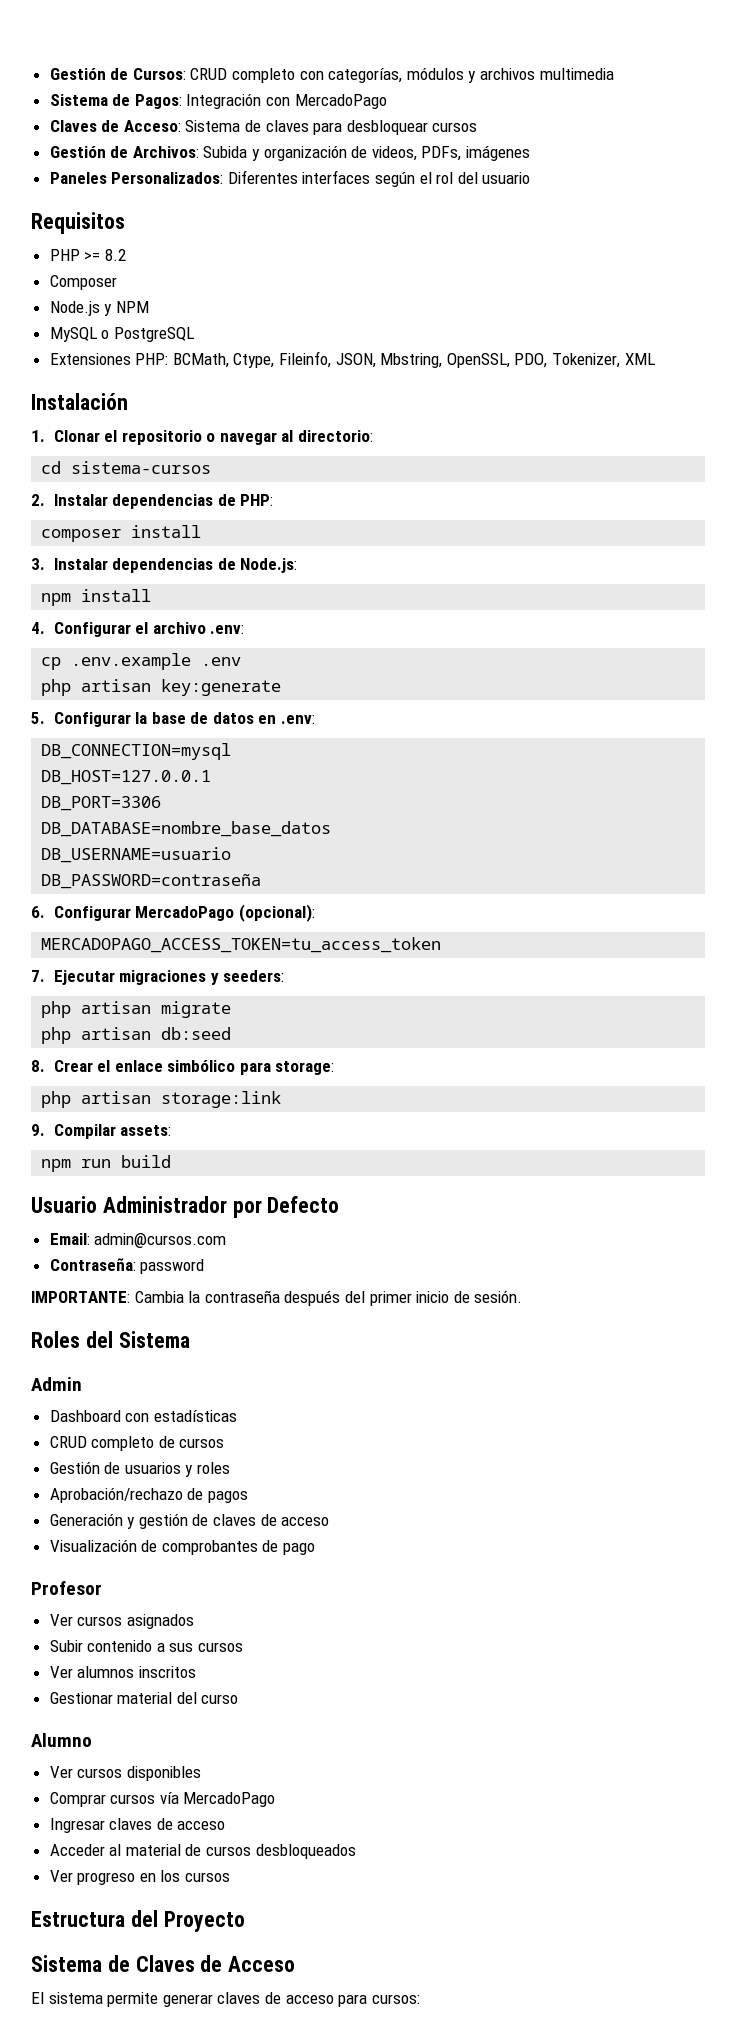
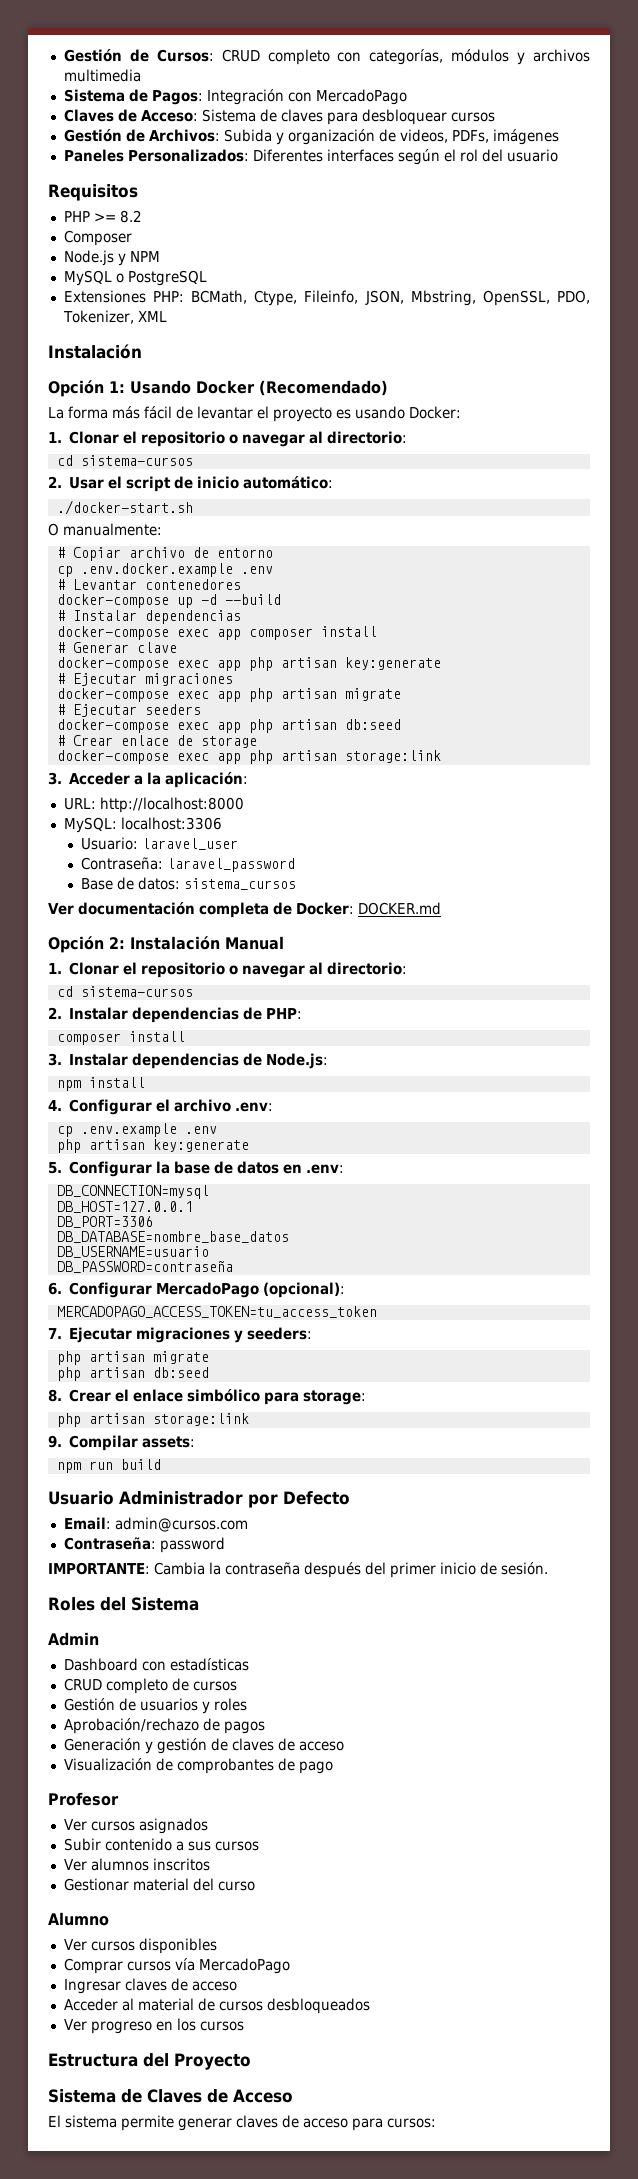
(128, 401) none -> [48,380,388,397] [48,406,461,422] [48,431,408,447] [56,455,193,466] [48,476,334,492] [56,500,193,515] [48,523,162,536] [56,547,273,561] [56,563,273,577] [56,579,241,590] [56,594,281,608] [56,610,241,624] [56,626,377,640] [56,642,177,653] [56,657,441,671] [56,673,233,686] [56,688,401,702] [56,704,201,717] [56,719,401,733] [56,735,257,748] [56,750,441,764] [48,772,249,788] [63,797,244,813] [63,817,222,833] [81,837,239,850] [81,857,296,872] [81,877,297,890] [48,902,441,918] [48,936,284,953] // Opción 1: Usando Docker (Recomendado) // La forma más fácil de levantar el proyecto es usando Docker: // 1. Clonar el repositorio o navegar al directorio: // cd sistema-cursos // 2. Usar el script de inicio automático: // ./docker-start.sh // O manualmente: // # Copiar archivo de entorno // cp .env.docker.example .env // # Levantar contenedores // docker-compose up -d --build // # Instalar dependencias // docker-compose exec app composer install // # Generar clave // docker-compose exec app php artisan key:generate // # Ejecutar migraciones // docker-compose exec app php artisan migrate // # Ejecutar seeders // docker-compose exec app php artisan db:seed // # Crear enlace de storage // docker-compose exec app php artisan storage:link // 3. Acceder a la aplicación: // URL: http://localhost:8000 // MySQL: localhost:3306 // Usuario: laravel_user // Contraseña: laravel_password // Base de datos: sistema_cursos // Ver documentación completa de Docker: DOCKER.md // Opción 2: Instalación Manual

